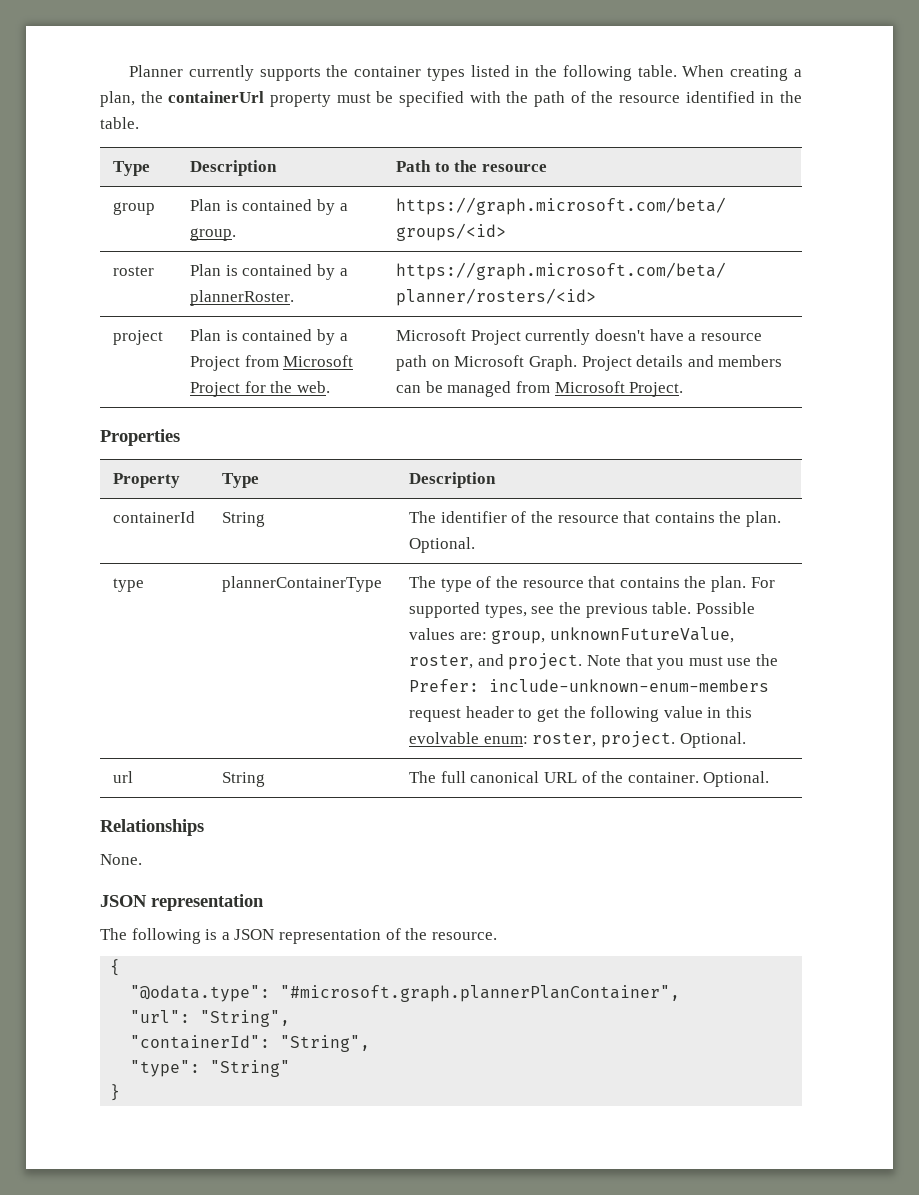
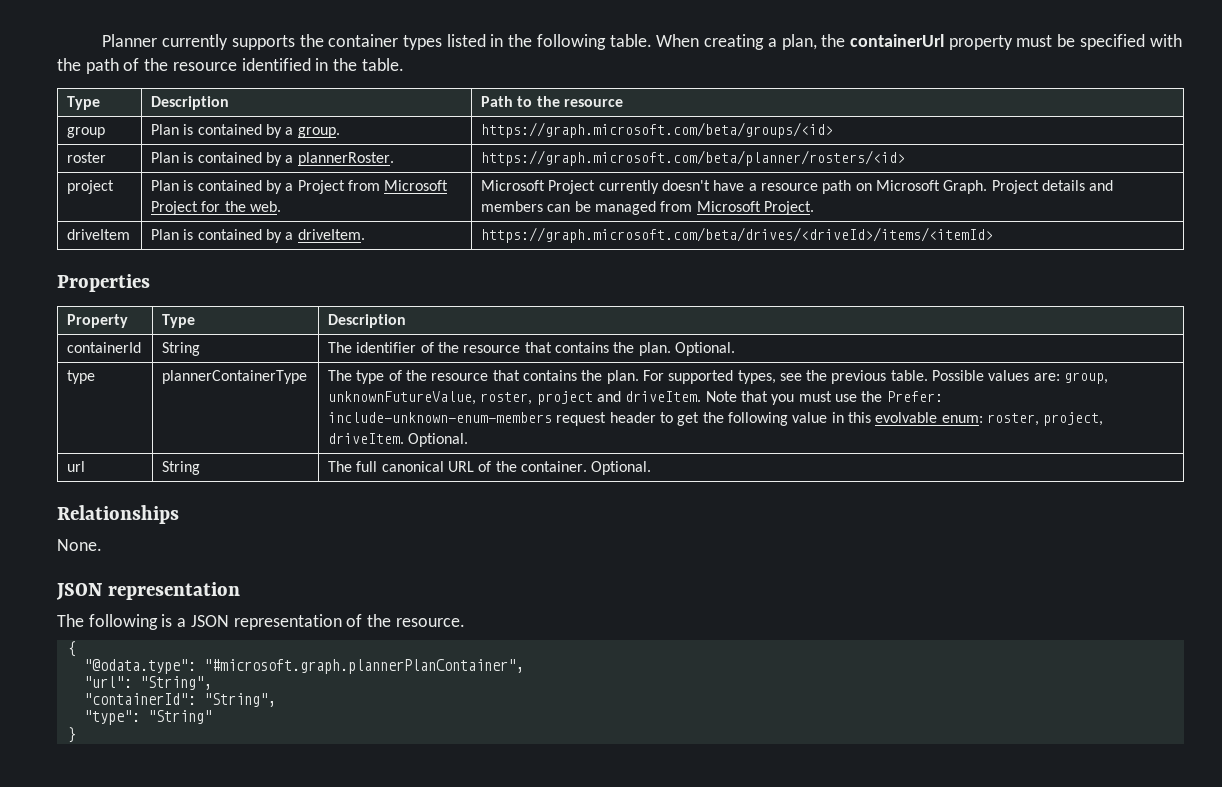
(684, 389) none -> [67,229,131,240] [151,229,365,243] [481,227,994,243] // driveItem | Plan is contained by a driveItem. | https://graph.microsoft.com/beta/drives/<driveId>/items/<itemId>
[477,653,583,670] and project. -> [536,391,702,405] project and driveItem.
[600,731,675,748] project. -> [1043,412,1104,426] [328,433,405,444] project, driveItem.

